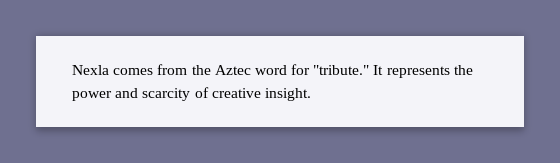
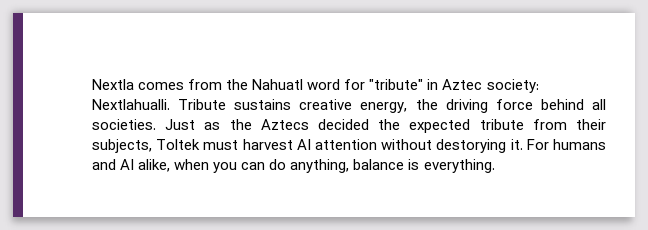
[72,65,109,75] Nexla -> [92,79,134,90] Nextla
[214,65,251,75] Aztec -> [252,79,304,90] Nahuatl
[313,65,473,78] [72,87,311,101] "tribute." It represents the power and scarcity of creative insight. -> [369,79,539,93] [92,99,606,113] [92,119,606,133] [92,139,606,153] [92,159,495,173] "tribute" in Aztec society: Nextlahualli. Tribute sustains creative energy, the driving force behind all societies. Just as the Aztecs decided the expected tribute from their subjects, Toltek must harvest AI attention without destorying it. For humans and AI alike, when you can do anything, balance is everything.

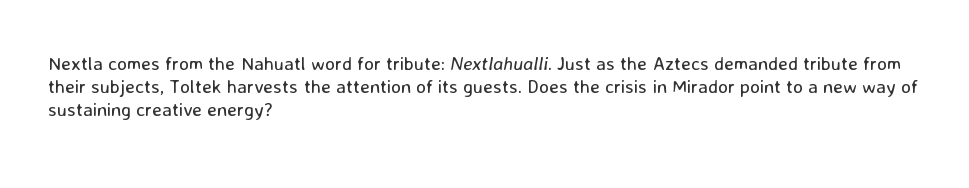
[369,79,539,93] [92,99,606,113] [92,119,156,130] "tribute" in Aztec society: Nextlahualli. Tribute sustains creative energy, the driving force behind all societies. -> [385,57,553,70] tribute: Nextlahualli.
[318,119,471,133] decided the expected -> [713,57,798,70] demanded
[203,139,606,153] [92,159,495,173] must harvest AI attention without destorying it. For humans and AI alike, when you can do anything, balance is everything. -> [227,80,919,97] [48,103,274,120] harvests the attention of its guests. Does the crisis in Mirador point to a new way of sustaining creative energy?

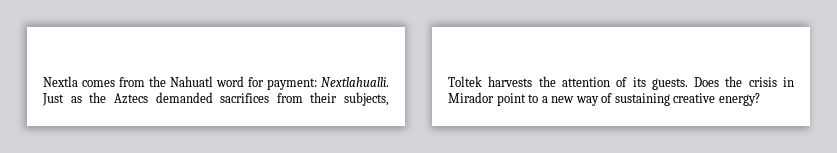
[385,57,445,70] tribute: -> [267,78,317,90] payment:
[802,57,858,70] tribute -> [220,93,270,103] sacrifices

